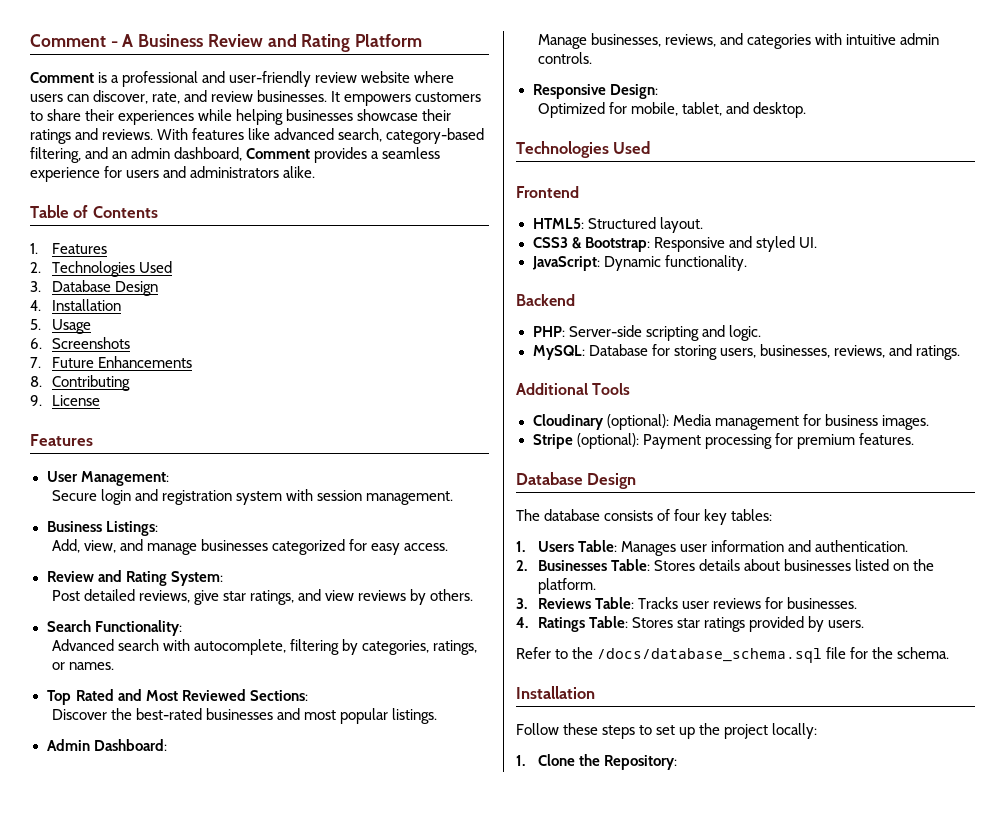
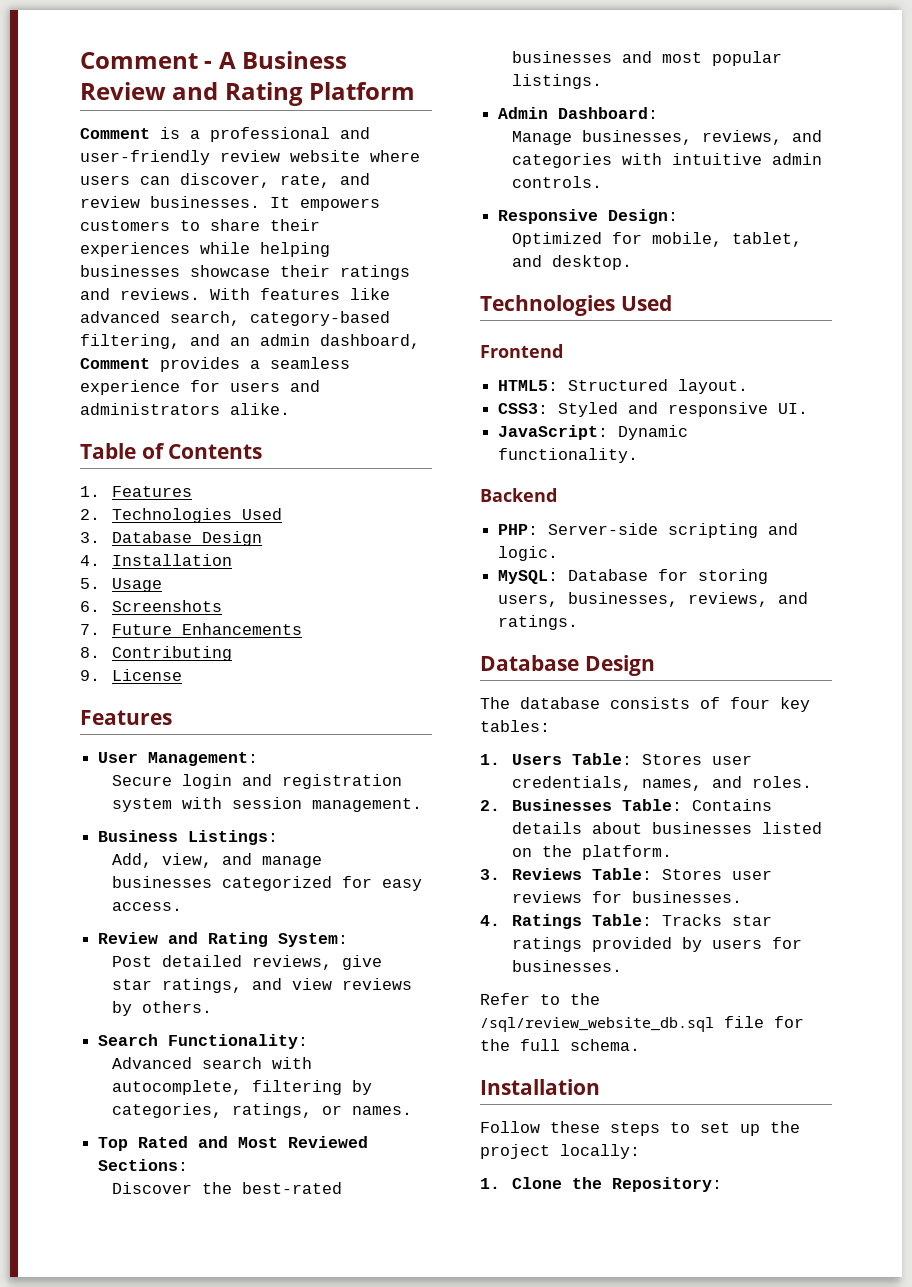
[532,236,795,252] CSS3 & Bootstrap: Responsive and styled -> [498,402,769,417] CSS3: Styled and responsive
[516,383,631,395] [532,414,929,430] [532,433,914,449] // Additional Tools // Cloudinary (optional): Media management for business images. // Stripe (optional): Payment processing for premium features. -> (579, 622) none
[621,540,909,556] Manages user information and authentication. -> [642,754,753,765] [512,776,813,791] Stores user credentials, names, and roles.
[654,560,696,571] Stores -> [692,799,773,811] Contains
[638,597,679,609] Tracks -> [662,869,723,880] Stores
[632,617,674,628] Stores -> [662,914,723,926] Tracks
[828,620,865,628] users. -> [712,937,803,949] [512,960,623,972] users for businesses.
[597,648,823,663] /docs/database_schema.sql -> [480,1017,714,1032] /sql/review_website_db.sql
(894, 653) none -> [520,1039,560,1051] full

